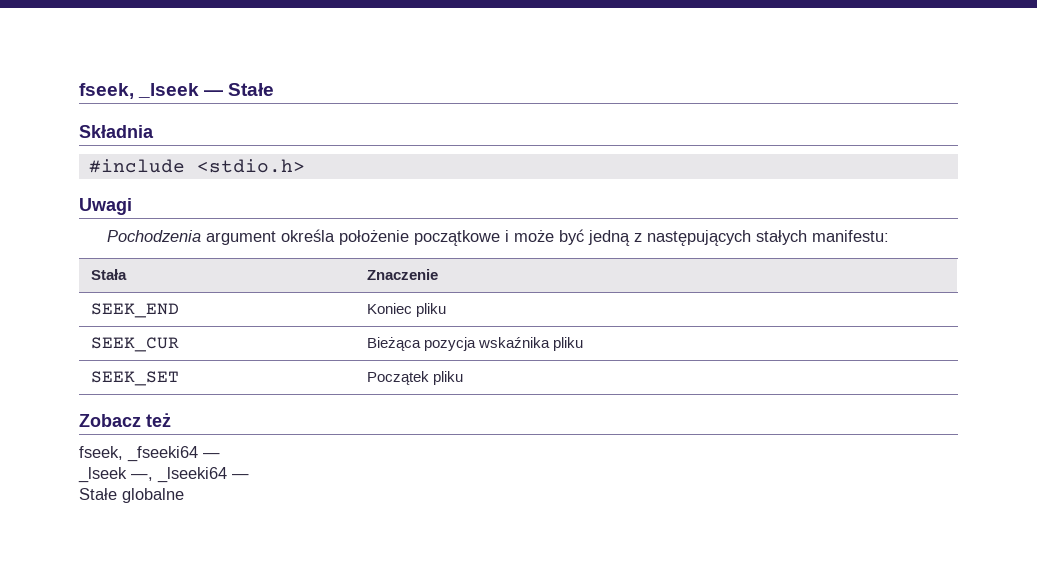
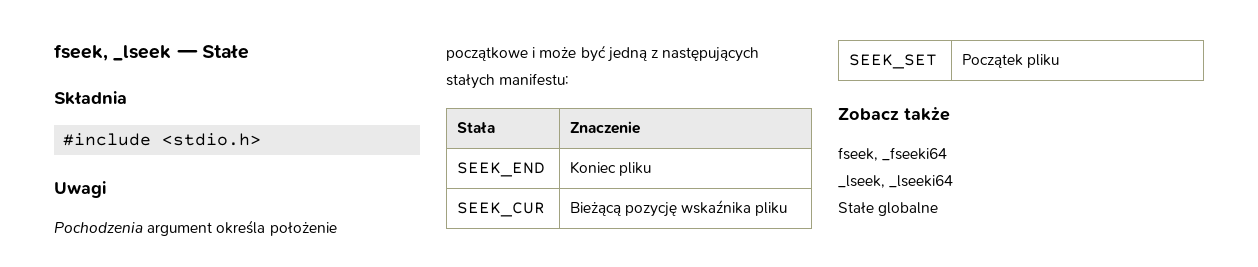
[366,337,476,351] Bieżąca pozycja -> [569,202,678,217] Bieżącą pozycję
[146,413,171,427] też -> [904,107,950,121] także
[203,453,220,458] [78,467,153,483] — // _lseek —, -> [838,175,885,188] // _lseek,
[232,474,249,479] — -> (954, 181) none

